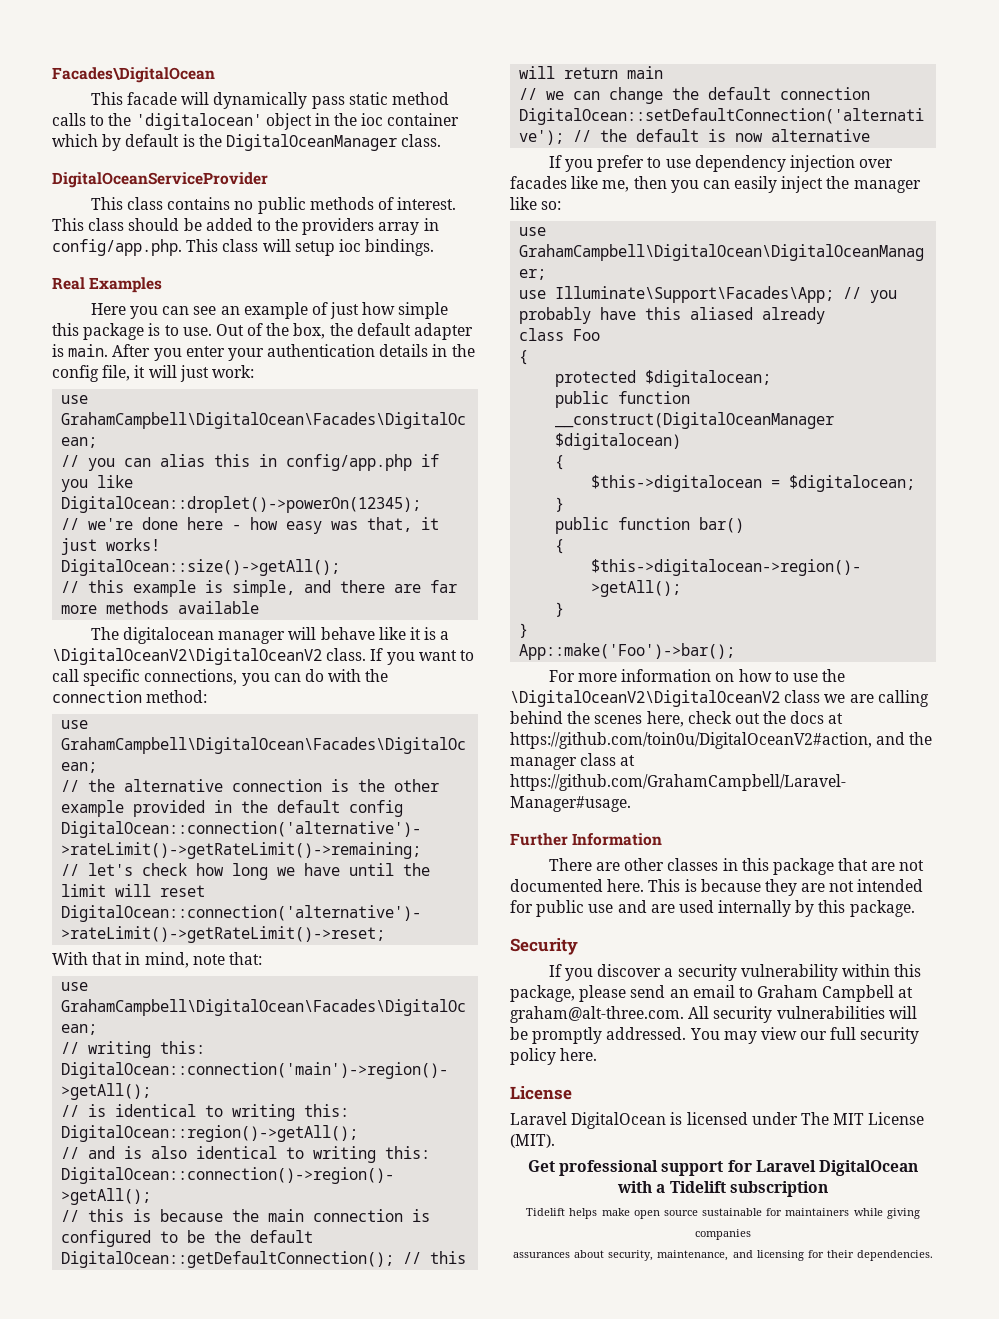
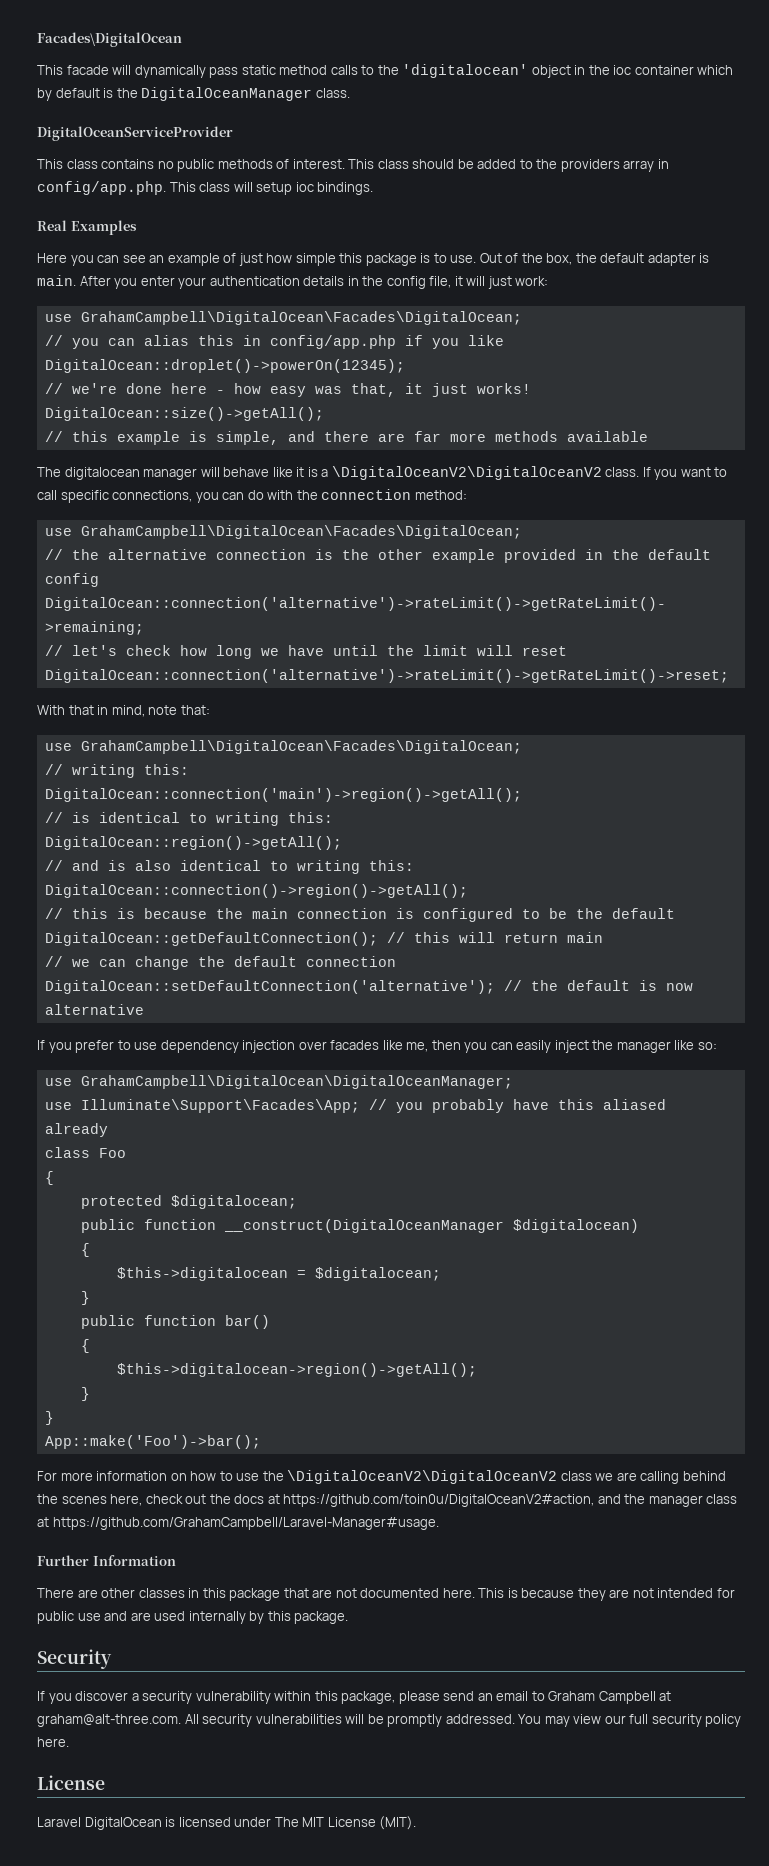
[528,1160,918,1176] [617,1181,828,1197] [526,1208,920,1219] [695,1229,751,1240] [512,1250,934,1261] // Get professional support for Laravel DigitalOcean with a Tidelift subscription // Tidelift helps make open source sustainable for maintainers while giving companies // assurances about security, maintenance, and licensing for their dependencies. -> (417, 1823) none

